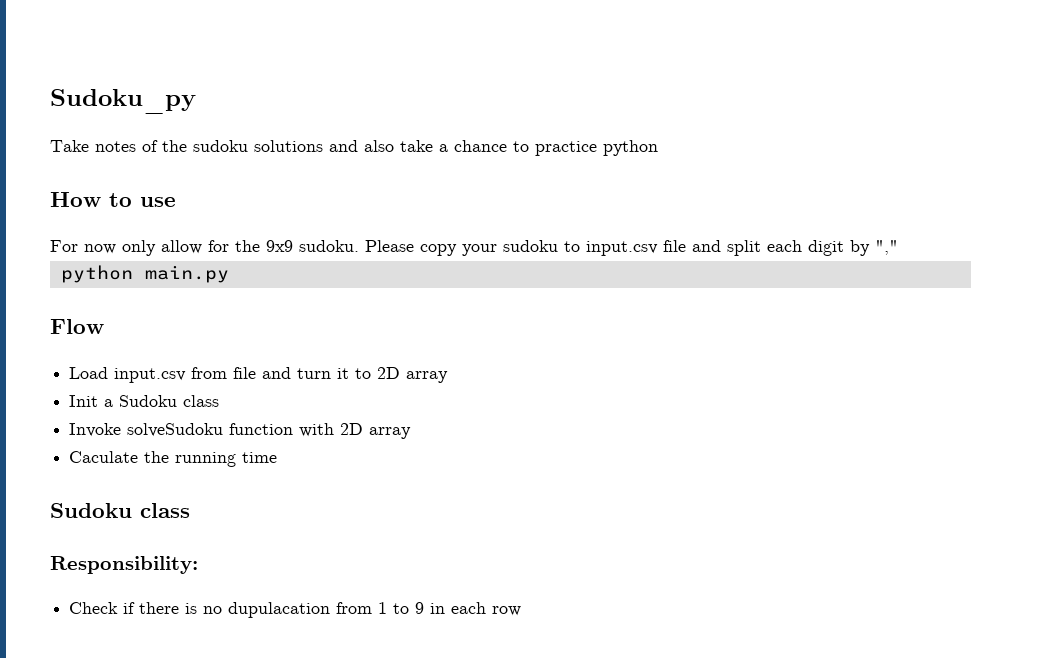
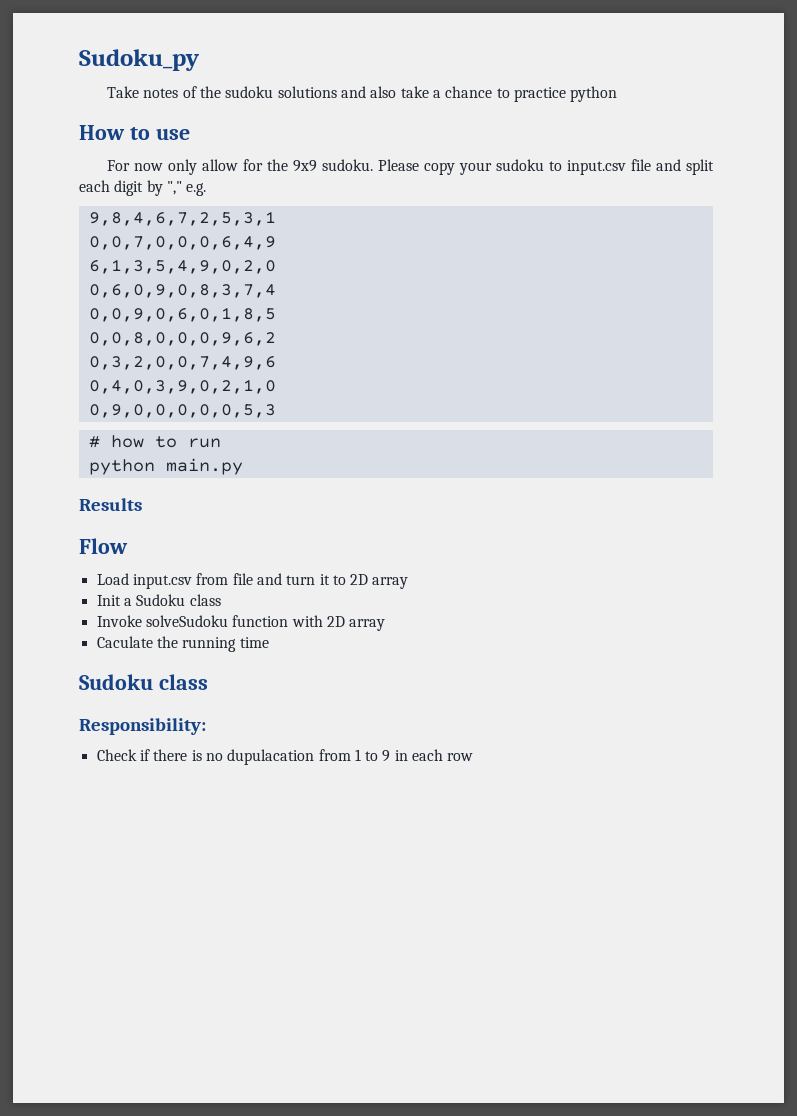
(898, 247) none -> [186,183,207,196] [88,211,276,226] [88,236,276,250] [88,259,276,274] [88,284,276,298] [88,307,276,322] [88,332,276,346] [88,356,276,370] [88,379,276,394] [88,404,276,418] [88,435,221,448] e.g. // 9,8,4,6,7,2,5,3,1 // 0,0,7,0,0,0,6,4,9 // 6,1,3,5,4,9,0,2,0 // 0,6,0,9,0,8,3,7,4 // 0,0,9,0,6,0,1,8,5 // 0,0,8,0,0,0,9,6,2 // 0,3,2,0,0,7,4,9,6 // 0,4,0,3,9,0,2,1,0 // 0,9,0,0,0,0,0,5,3 // # how to run
(229, 274) none -> [79,498,142,511] // Results

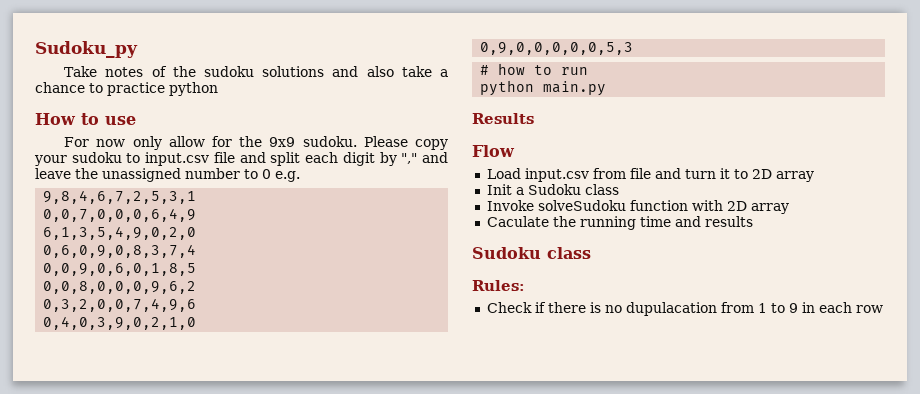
(182, 188) none -> [422,152,449,163] [35,168,271,182] and leave the unassigned number to 0
[79,674,208,690] [79,718,206,735] // Sudoku class // Responsibility: -> [674,216,753,227] [472,247,591,259] [472,280,525,291] and results // Sudoku class // Rules:

